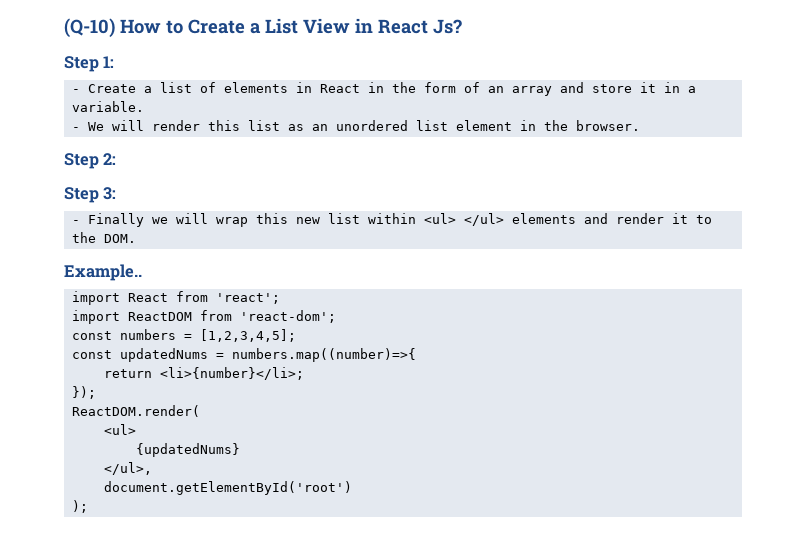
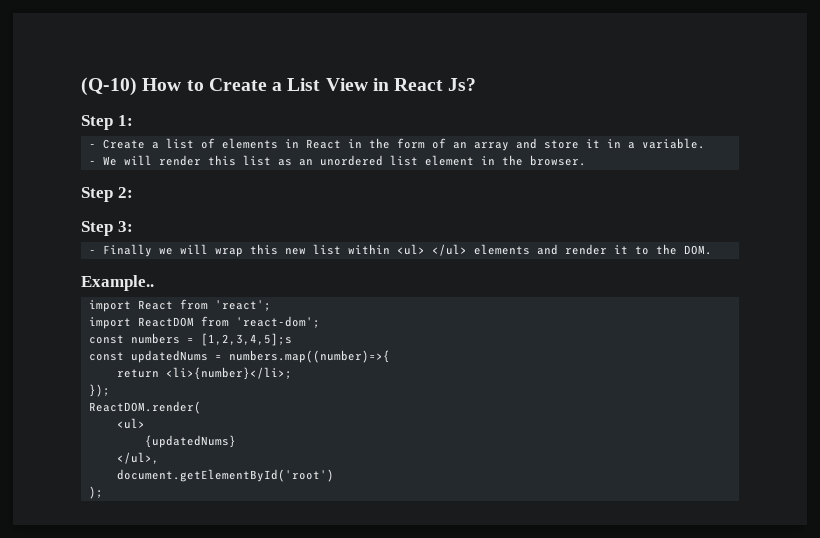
[199,329,296,342] [1,2,3,4,5]; -> [200,333,292,346] [1,2,3,4,5];s

